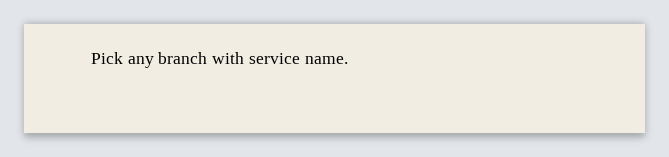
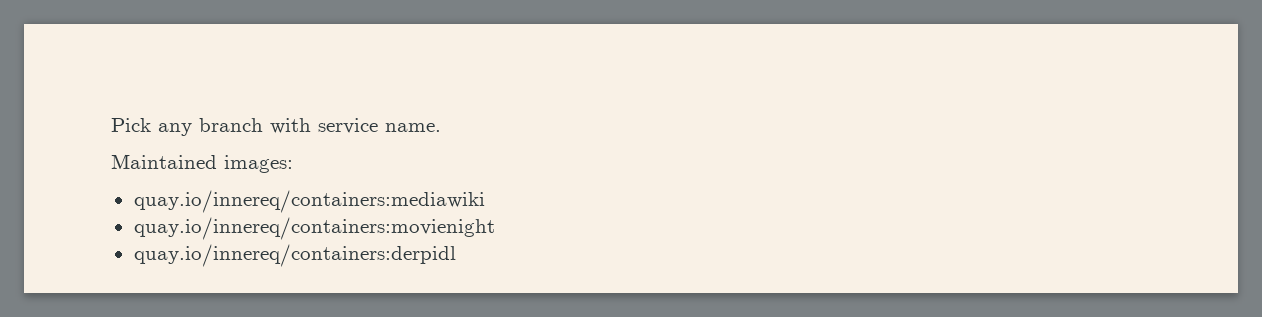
(348, 60) none -> [111,154,293,173] [133,190,485,213] [133,217,495,240] [133,244,456,267] // Maintained images: // quay.io/innereq/containers:mediawiki // quay.io/innereq/containers:movienight // quay.io/innereq/containers:derpidl

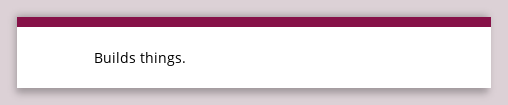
[111,118,441,136] [111,154,293,173] [133,190,485,213] [133,217,495,240] [133,244,456,267] Pick any branch with service name. // Maintained images: // quay.io/innereq/containers:mediawiki // quay.io/innereq/containers:movienight // quay.io/innereq/containers:derpidl -> [94,52,186,66] Builds things.

